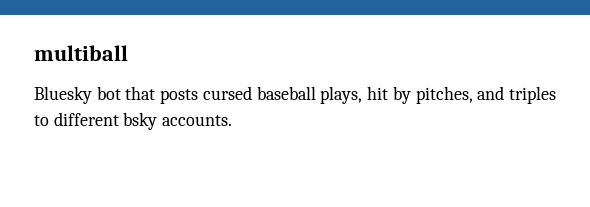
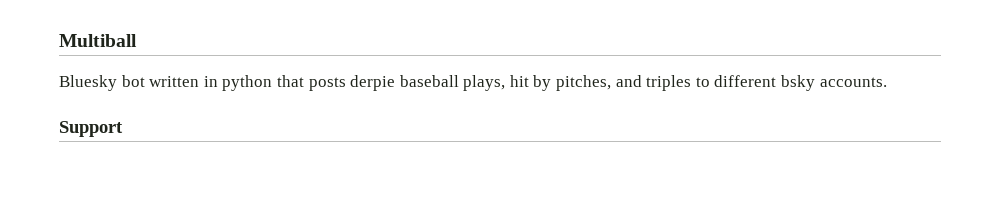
[34,45,128,61] multiball -> [59,34,137,47] Multiball
(121, 93) none -> [149,75,273,91] written in python
[202,86,252,100] cursed -> [350,75,396,91] derpie
(233, 120) none -> [59,121,123,137] // Support

